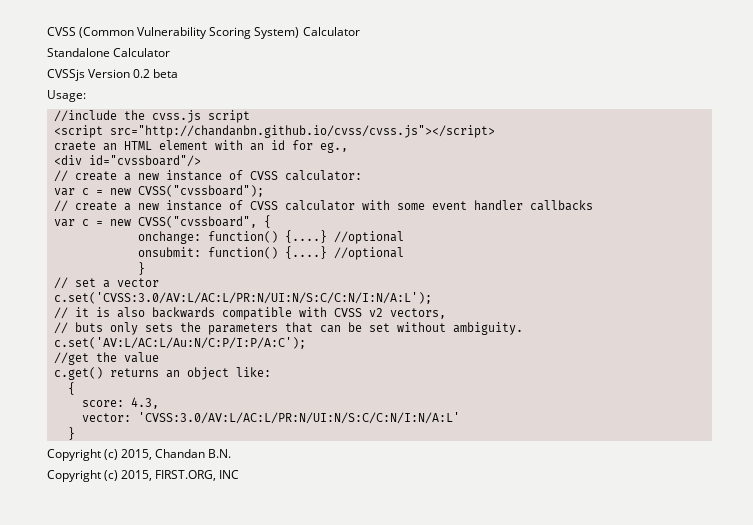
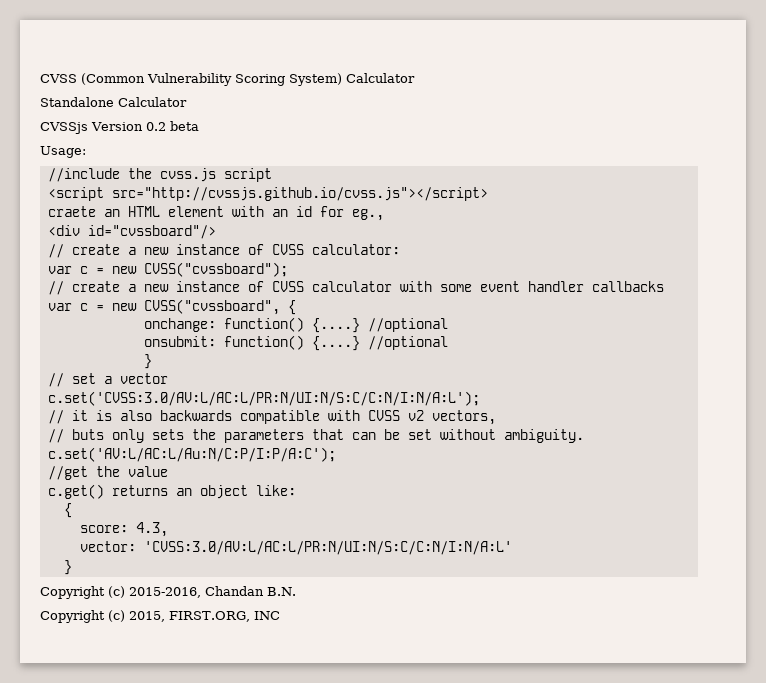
[109,125,495,138] src="http://chandanbn.github.io/cvss/cvss.js"></script> -> [111,187,488,201] src="http://cvssjs.github.io/cvss.js"></script>
[121,449,153,460] 2015, -> [129,587,201,598] 2015-2016,

